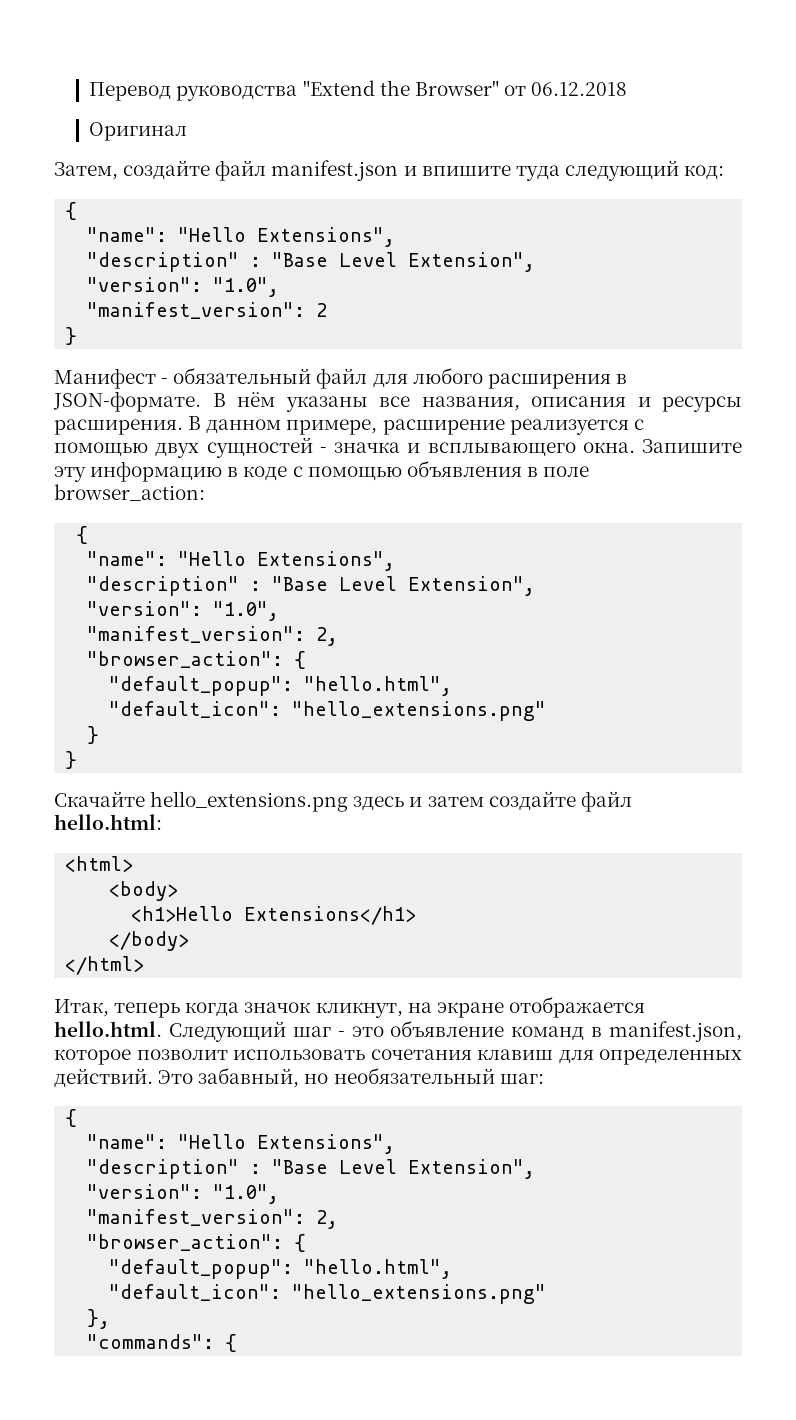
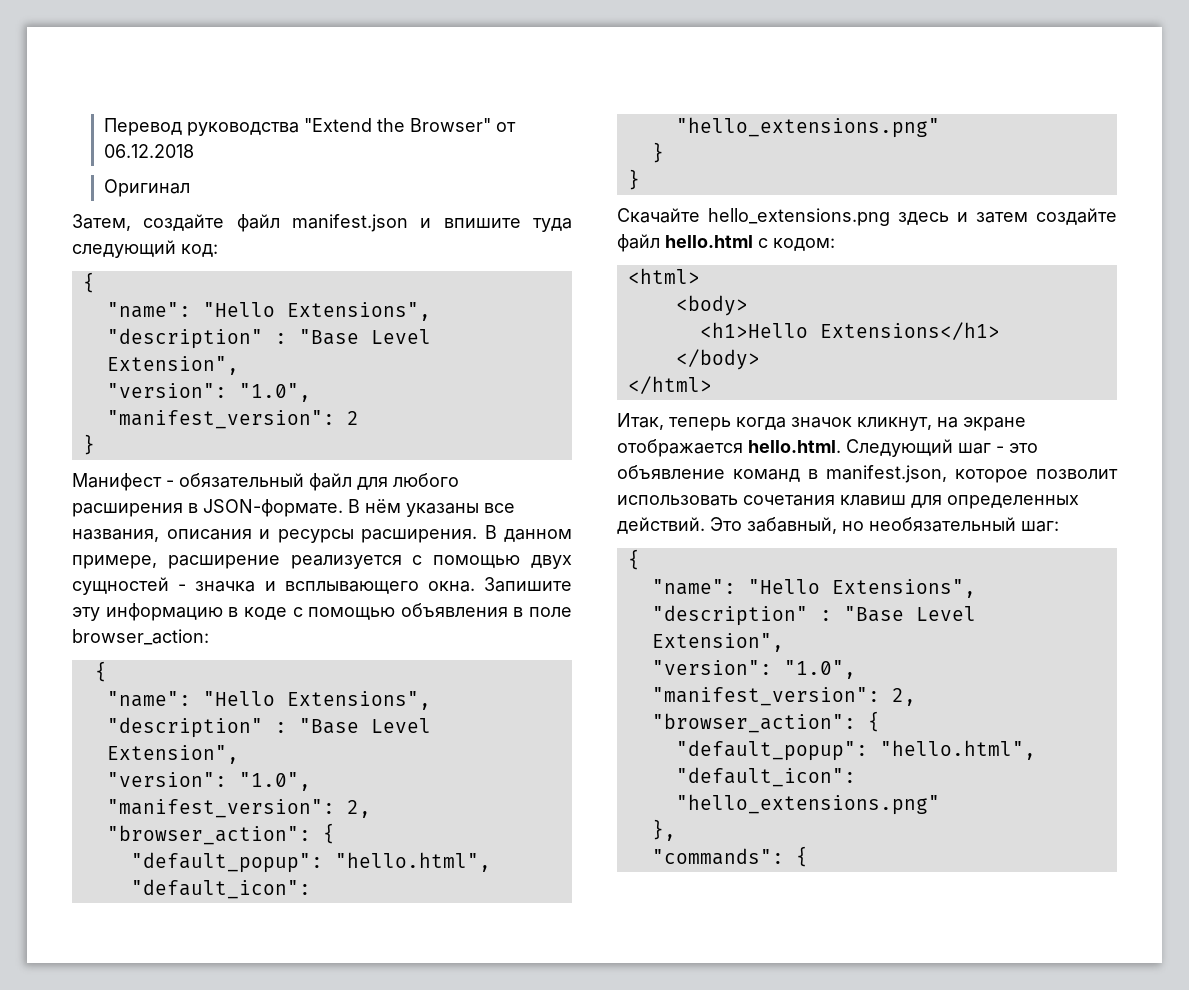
[54,814,162,830] hello.html: -> [665,235,835,251] hello.html с кодом:

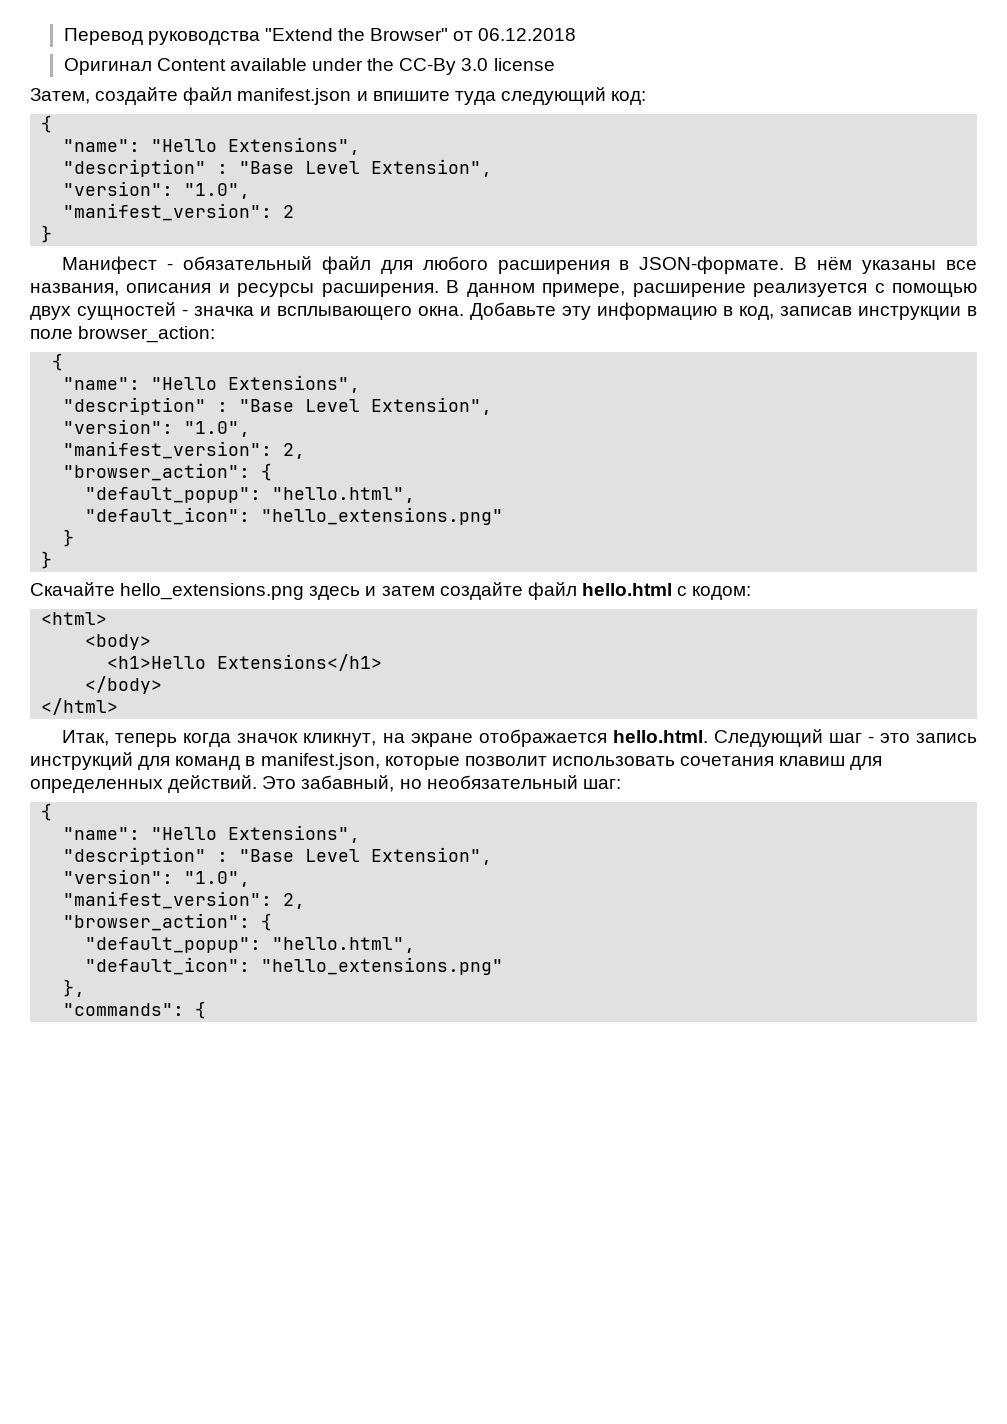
(191, 188) none -> [156,58,555,75] Content available under the CC-By 3.0 license
[484,577,572,592] Запишите -> [470,302,556,320] Добавьте
[243,603,508,620] коде с помощью объявления -> [739,306,961,320] код, записав инструкции
[617,465,725,479] объявление -> [915,733,977,743] [30,752,171,770] запись инструкций для
[955,469,1028,483] которое -> [384,756,460,770] которые

